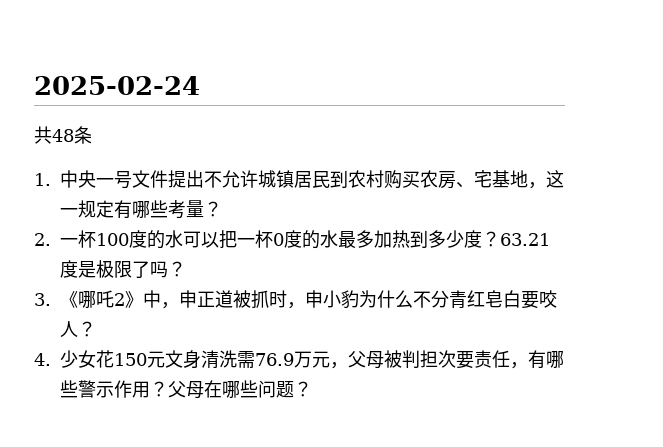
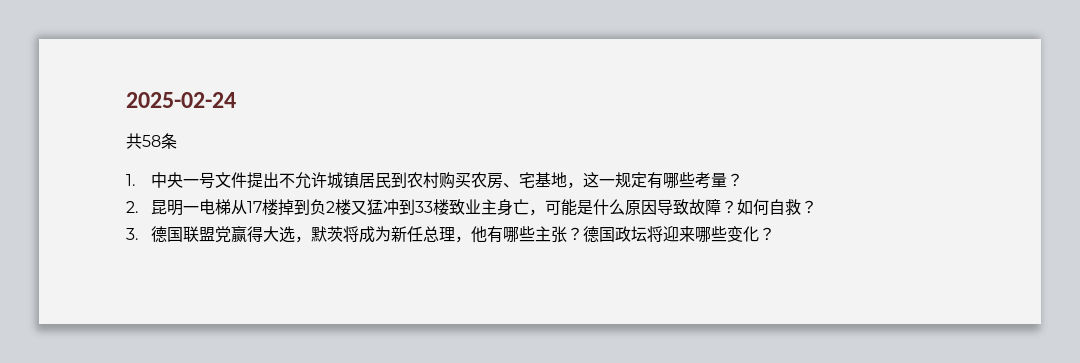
[52,129,74,142] 48 -> [142,135,161,147] 58
[60,230,550,249] [60,260,186,278] [34,290,557,309] [60,321,96,337] [34,350,564,369] [60,380,294,399] 一杯100度的水可以把一杯0度的水最多加热到多少度？63.21度是极限了吗？ // 3.《哪吒2》中，申正道被抓时，申小豹为什么不分青红皂白要咬人？ // 4.少女花150元文身清洗需76.9万元，父母被判担次要责任，有哪些警示作用？父母在哪些问题 -> [151,199,818,216] [126,226,760,243] 昆明一电梯从17楼掉到负2楼又猛冲到33楼致业主身亡，可能是什么原因导致故障？如何自救？ // 3.德国联盟党赢得大选，默茨将成为新任总理，他有哪些主张？德国政坛将迎来哪些变化

